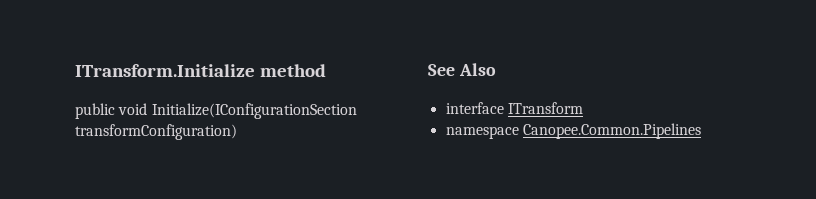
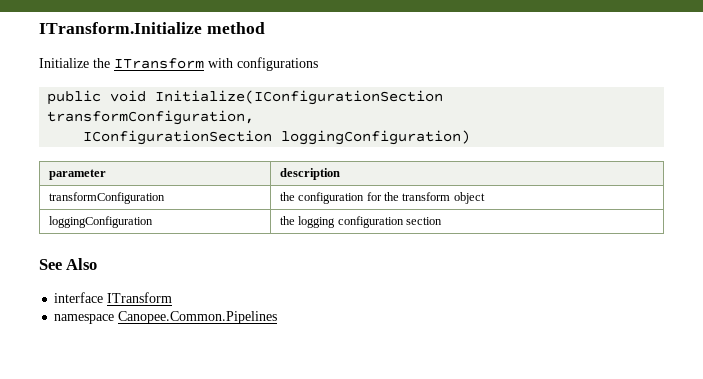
[75,103,357,119] [75,124,237,140] public void Initialize(IConfigurationSection transformConfiguration) -> [39,57,318,71] [47,90,444,105] [47,110,255,125] [83,130,471,145] [48,169,106,180] [279,168,340,180] [48,192,165,204] [279,192,485,204] [48,216,153,228] [279,216,443,228] Initialize the ITransform with configurations // public void Initialize(IConfigurationSection transformConfiguration, // IConfigurationSection loggingConfiguration) // parameter | description // transformConfiguration | the configuration for the transform object // loggingConfiguration | the logging configuration section

